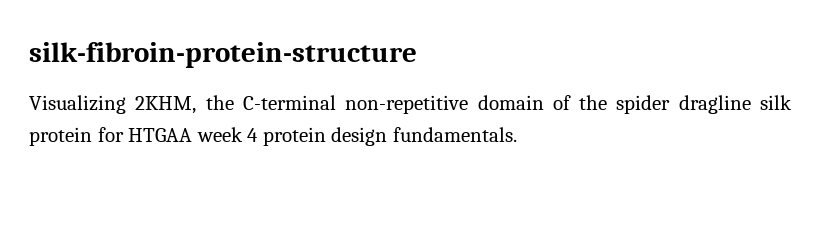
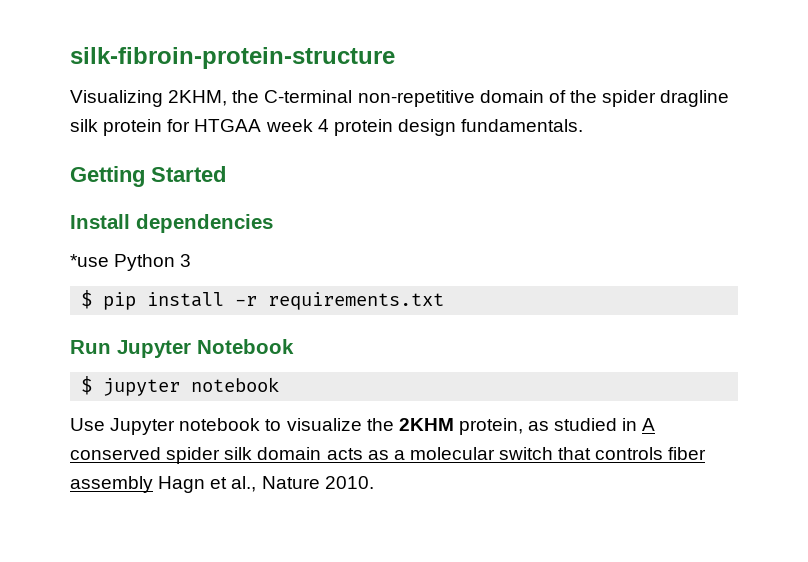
(517, 134) none -> [70,166,226,187] [70,214,273,233] [70,254,192,271] [81,290,445,310] [70,339,294,358] [81,376,280,396] [70,418,656,435] [70,447,707,464] [70,476,374,493] // Getting Started // Install dependencies // *use Python 3 // $ pip install -r requirements.txt // Run Jupyter Notebook // $ jupyter notebook // Use Jupyter notebook to visualize the 2KHM protein, as studied in A conserved spider silk domain acts as a molecular switch that controls fiber assembly Hagn et al., Nature 2010.

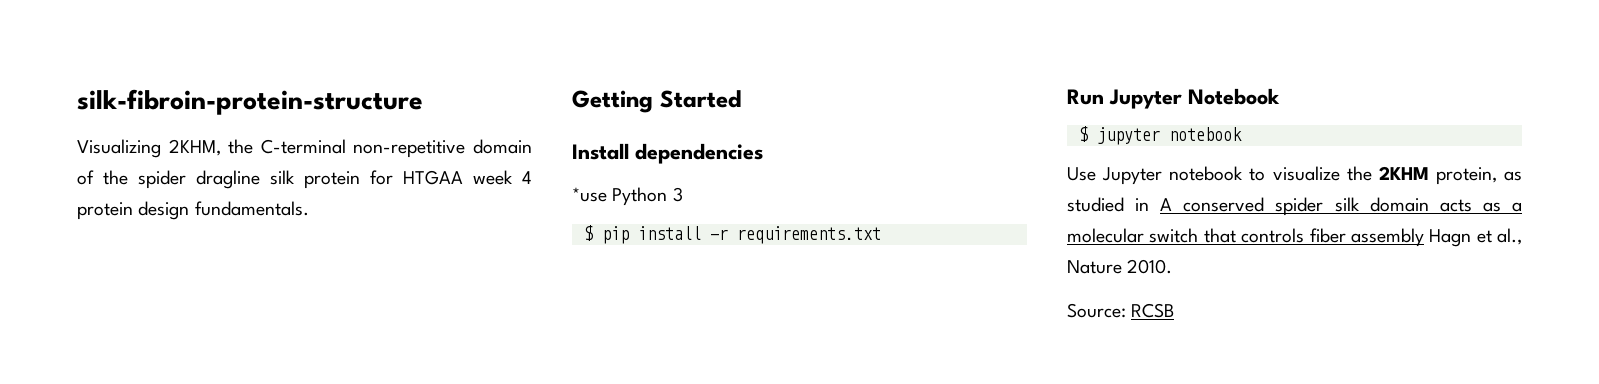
(374, 482) none -> [1067,303,1175,318] // Source: RCSB

